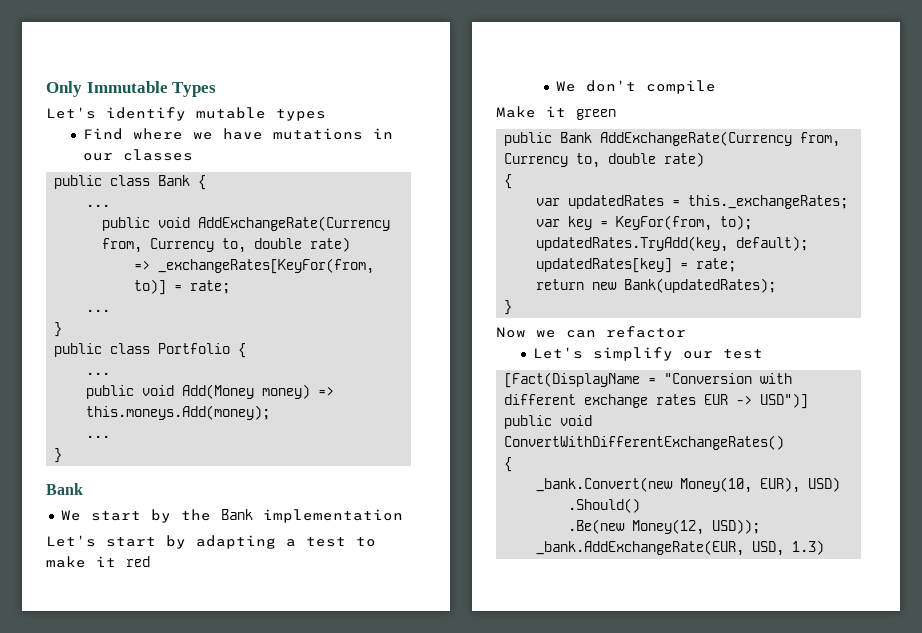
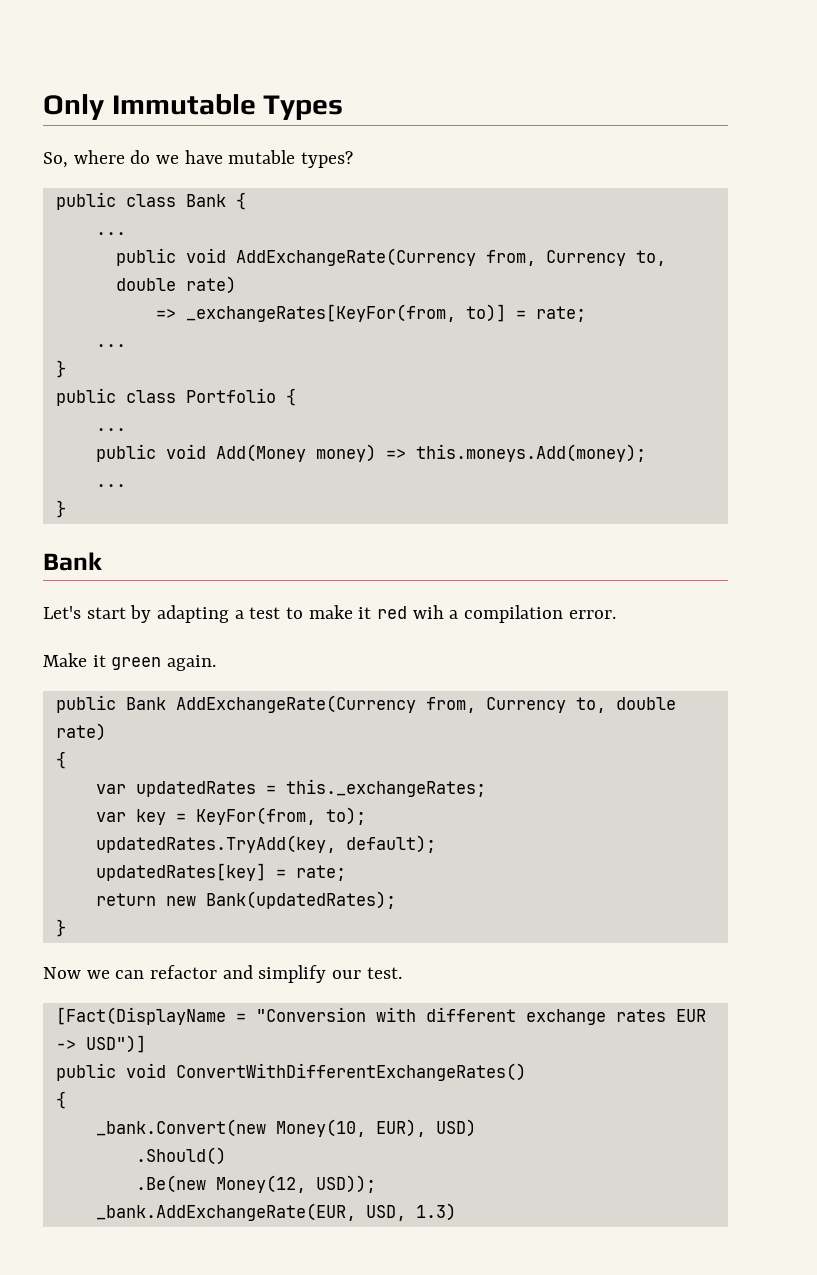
[46,107,326,121] [83,128,394,140] [83,149,194,161] Let's identify mutable types // Find where we have mutations in our classes -> [43,150,354,168] So, where do we have mutable types?
[60,509,403,523] // We start by the Bank implementation -> (102, 561) none
[556,80,717,94] // We don't compile -> [412,605,616,623] wih a compilation error.
(616, 114) none -> [167,655,217,671] again.
[533,347,584,359] // Let's -> [222,965,253,979] and
[723,349,764,359] test -> [366,967,402,979] test.

